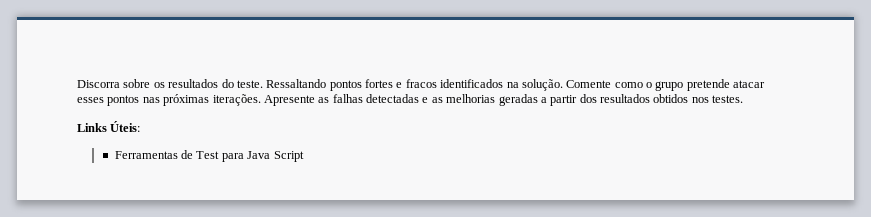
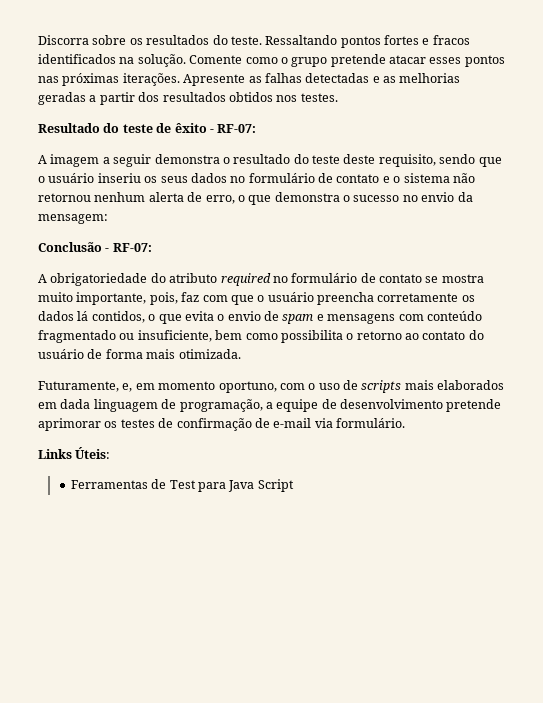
(744, 99) none -> [38,123,257,133] [38,154,502,167] [38,173,475,183] [38,192,473,205] [38,214,108,224] [38,242,152,252] [38,273,484,286] [38,292,475,305] [38,311,482,324] [38,330,484,343] [38,349,241,359] [38,380,505,393] [38,399,502,412] [38,418,405,431] // Resultado do teste de êxito - RF-07: // A imagem a seguir demonstra o resultado do teste deste requisito, sendo que o usuário inseriu os seus dados no formulário de contato e o sistema não retornou nenhum alerta de erro, o que demonstra o sucesso no envio da mensagem: // Conclusão - RF-07: // A obrigatoriedade do atributo required no formulário de contato se mostra muito importante, pois, faz com que o usuário preencha corretamente os dados lá contidos, o que evita o envio de spam e mensagens com conteúdo fragmentado ou insuficiente, bem como possibilita o retorno ao contato do usuário de forma mais otimizada. // Futuramente, e, em momento oportuno, com o uso de scripts mais elaborados em dada linguagem de programação, a equipe de desenvolvimento pretende aprimorar os testes de confirmação de e-mail via formulário.

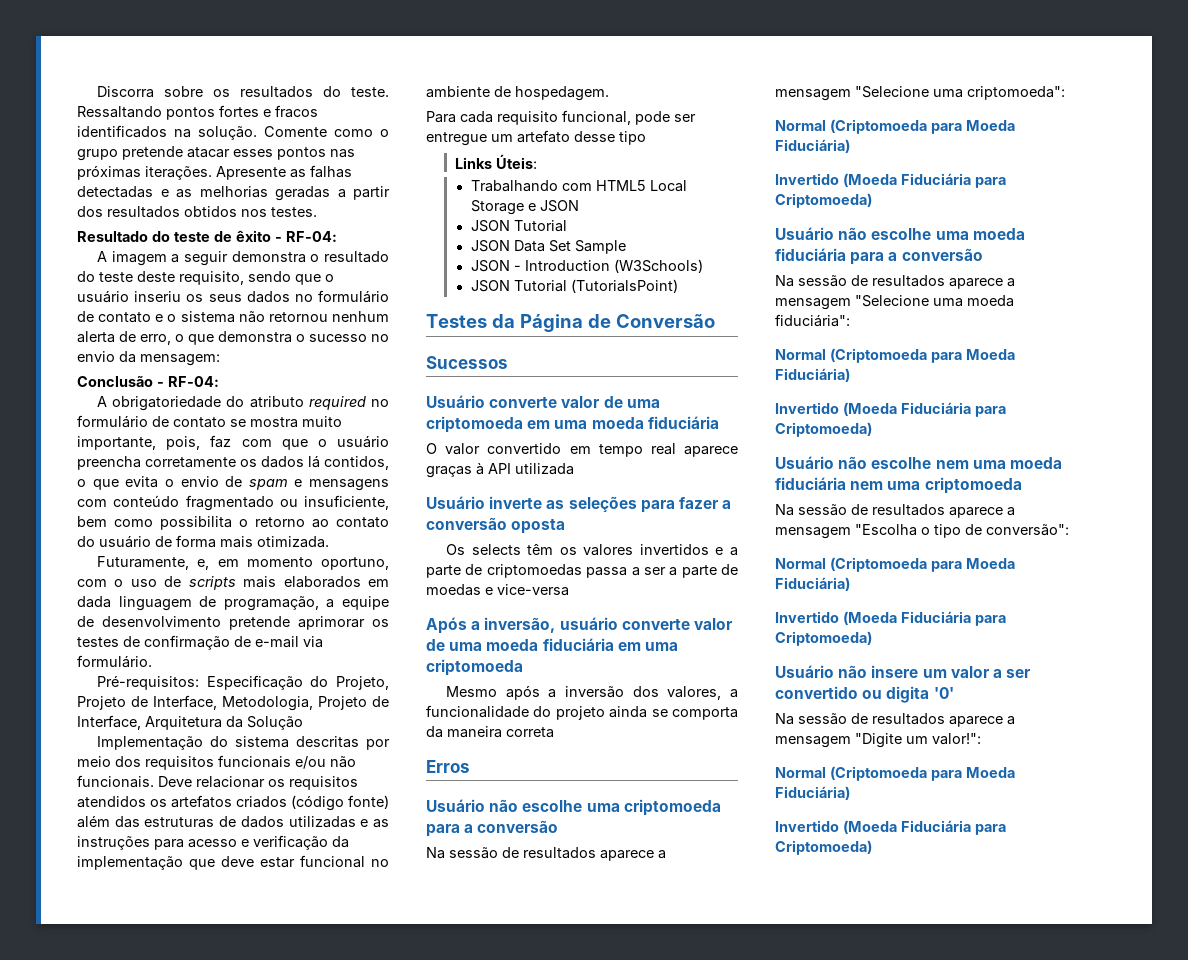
[217,124,257,133] RF-07: -> [286,231,337,242] RF-04:
[112,243,152,252] RF-07: -> [168,376,219,387] RF-04:
[38,447,111,459] [70,479,294,492] Links Úteis: // Ferramentas de Test para Java Script -> [97,675,389,690] [77,695,389,711] [77,715,303,730] [97,736,390,750] [77,755,356,770] [77,775,358,790] [77,795,389,811] [77,815,390,828] [77,835,349,850] [77,855,389,870] [426,86,609,101] [426,110,696,125] [426,130,646,146] [454,154,537,169] [470,180,687,192] [470,200,579,215] [470,220,567,232] [470,240,626,254] [470,259,703,273] [470,279,678,293] [426,314,715,332] [426,356,508,369] [426,395,660,408] [426,416,719,433] [426,443,738,457] [426,462,574,478] [426,496,732,513] [426,517,566,534] [446,544,738,556] [426,564,738,578] [426,584,569,596] [426,617,733,634] [426,638,678,651] [426,659,523,676] [446,685,738,700] [426,705,738,720] [426,726,554,738] [426,760,470,773] [426,799,721,816] [426,820,559,837] [426,847,666,861] [775,86,1065,101] [775,119,1015,134] [775,139,850,153] [775,173,1006,188] [775,193,872,208] [775,227,1025,240] [775,248,983,265] [775,275,1015,289] [775,295,1014,310] [775,314,850,327] [775,348,1015,363] [775,368,850,382] [775,402,1006,417] [775,422,872,437] [775,456,1062,469] [775,477,1022,494] [775,504,1015,518] [775,524,1069,539] [775,557,1015,572] [775,577,850,591] [775,611,1006,626] [775,631,872,646] [775,665,1032,678] [775,686,954,703] [775,713,1015,727] [775,733,981,748] [775,766,1015,781] [775,786,850,800] [775,820,1006,835] [775,840,872,855] Pré-requisitos: Especificação do Projeto, Projeto de Interface, Metodologia, Projeto de Interface, Arquitetura da Solução // Implementação do sistema descritas por meio dos requisitos funcionais e/ou não funcionais. Deve relacionar os requisitos atendidos os artefatos criados (código fonte) além das estruturas de dados utilizadas e as instruções para acesso e verificação da implementação que deve estar funcional no ambiente de hospedagem. // Para cada requisito funcional, pode ser entregue um artefato desse tipo // Links Úteis: // Trabalhando com HTML5 Local Storage e JSON // JSON Tutorial // JSON Data Set Sample // JSON - Introduction (W3Schools) // JSON Tutorial (TutorialsPoint) // Testes da Página de Conversão // Sucessos // Usuário converte valor de uma criptomoeda em uma moeda fiduciária // O valor convertido em tempo real aparece graças à API utilizada // Usuário inverte as seleções para fazer a conversão oposta // Os selects têm os valores invertidos e a parte de criptomoedas passa a ser a parte de moedas e vice-versa // Após a inversão, usuário converte valor de uma moeda fiduciária em uma criptomoeda // Mesmo após a inversão dos valores, a funcionalidade do projeto ainda se comporta da maneira correta // Erros // Usuário não escolhe uma criptomoeda para a conversão // Na sessão de resultados aparece a mensagem "Selecione uma criptomoeda": // Normal (Criptomoeda para Moeda Fiduciária) // Invertido (Moeda Fiduciária para Criptomoeda) // Usuário não escolhe uma moeda fiduciária para a conversão // Na sessão de resultados aparece a mensagem "Selecione uma moeda fiduciária": // Normal (Criptomoeda para Moeda Fiduciária) // Invertido (Moeda Fiduciária para Criptomoeda) // Usuário não escolhe nem uma moeda fiduciária nem uma criptomoeda // Na sessão de resultados aparece a mensagem "Escolha o tipo de conversão": // Normal (Criptomoeda para Moeda Fiduciária) // Invertido (Moeda Fiduciária para Criptomoeda) // Usuário não insere um valor a ser convertido ou digita '0' // Na sessão de resultados aparece a mensagem "Digite um valor!": // Normal (Criptomoeda para Moeda Fiduciária) // Invertido (Moeda Fiduciária para Criptomoeda)

